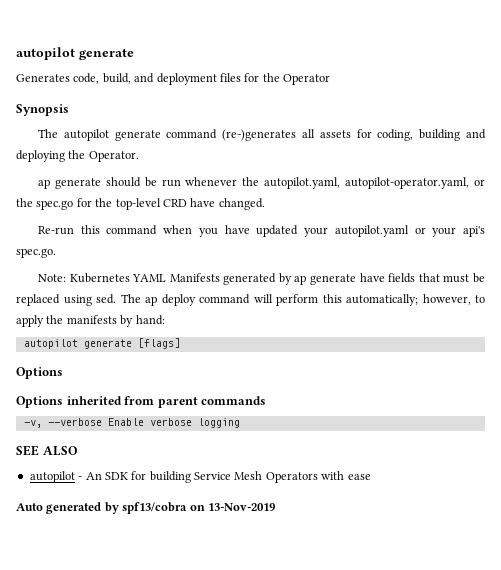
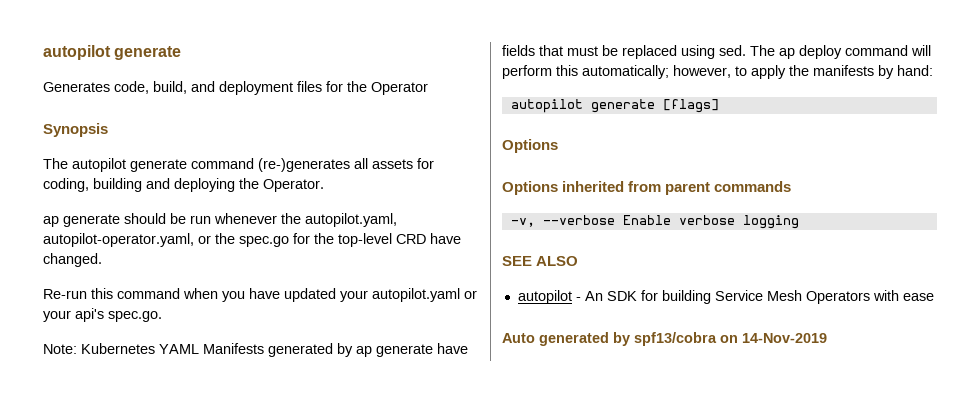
[207,503,275,511] 13-Nov-2019 -> [742,333,827,343] 14-Nov-2019

